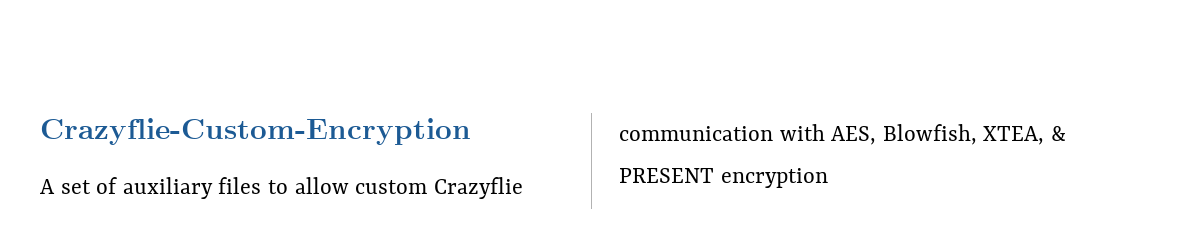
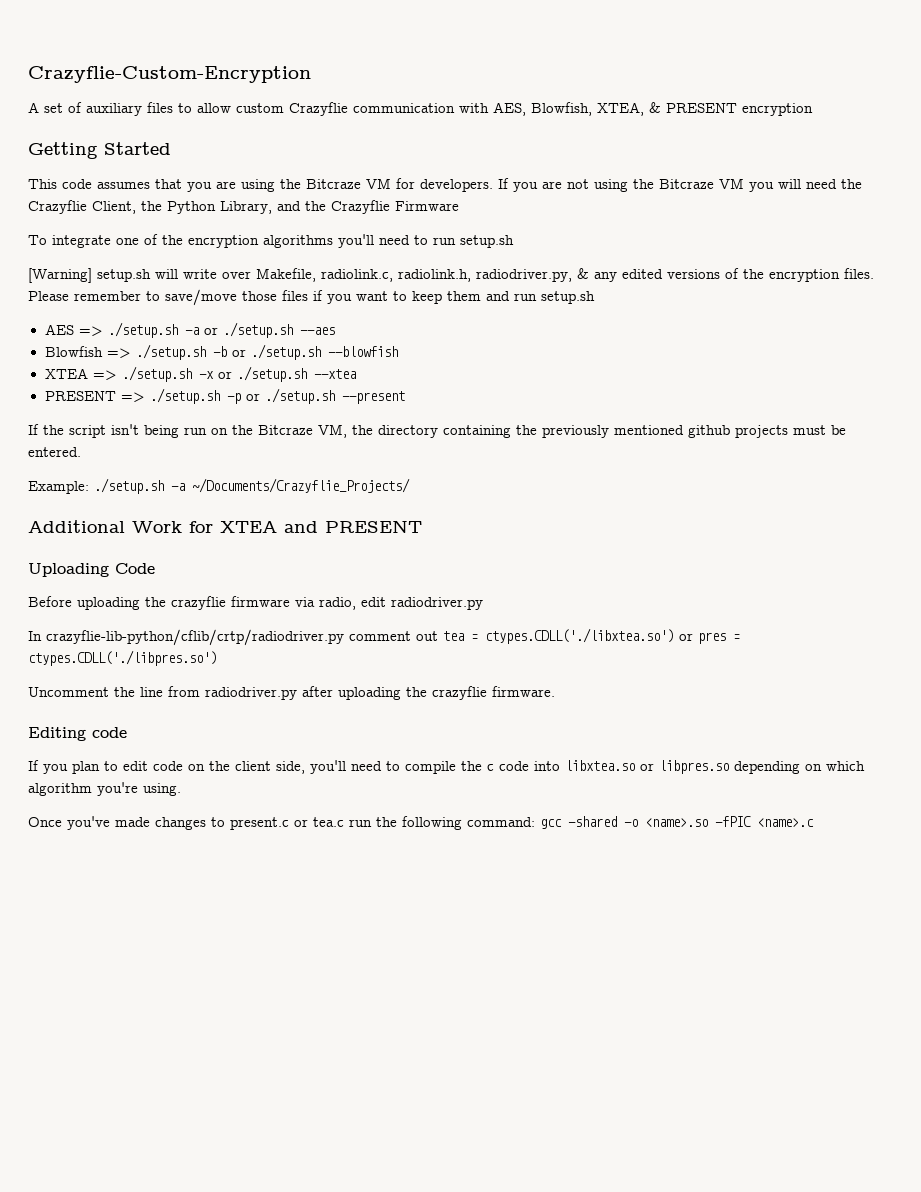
(828, 178) none -> [28,142,171,159] [28,178,862,192] [28,200,459,214] [28,234,514,248] [28,268,874,283] [28,289,595,306] [44,322,335,338] [44,344,398,360] [44,366,356,382] [44,388,405,404] [28,424,846,438] [28,447,81,457] [28,478,410,494] [28,520,422,533] [28,563,155,577] [28,596,483,610] [28,628,740,646] [28,650,217,666] [28,686,555,700] [28,727,127,741] [28,760,865,774] [28,782,181,796] [28,816,814,830] // Getting Started // This code assumes that you are using the Bitcraze VM for developers. If you are not using the Bitcraze VM you will need the Crazyflie Client, the Python Library, and the Crazyflie Firmware // To integrate one of the encryption algorithms you'll need to run setup.sh // [Warning] setup.sh will write over Makefile, radiolink.c, radiolink.h, radiodriver.py, & any edited versions of the encryption files. Please remember to save/move those files if you want to keep them and run setup.sh // AES => ./setup.sh -a or ./setup.sh --aes // Blowfish => ./setup.sh -b or ./setup.sh --blowfish // XTEA => ./setup.sh -x or ./setup.sh --xtea // PRESENT => ./setup.sh -p or ./setup.sh --present // If the script isn't being run on the Bitcraze VM, the directory containing the previously mentioned github projects must be entered. // Example: ./setup.sh -a ~/Documents/Crazyflie_Projects/ // Additional Work for XTEA and PRESENT // Uploading Code // Before uploading the crazyflie firmware via radio, edit radiodriver.py // In crazyflie-lib-python/cflib/crtp/radiodriver.py comment out tea = ctypes.CDLL('./libxtea.so') or pres = ctypes.CDLL('./libpres.so') // Uncomment the line from radiodriver.py after uploading the crazyflie firmware. // Editing code // If you plan to edit code on the client side, you'll need to compile the c code into libxtea.so or libpres.so depending on which algorithm you're using. // Once you've made changes to present.c or tea.c run the following command: gcc -shared -o <name>.so -fPIC <name>.c

